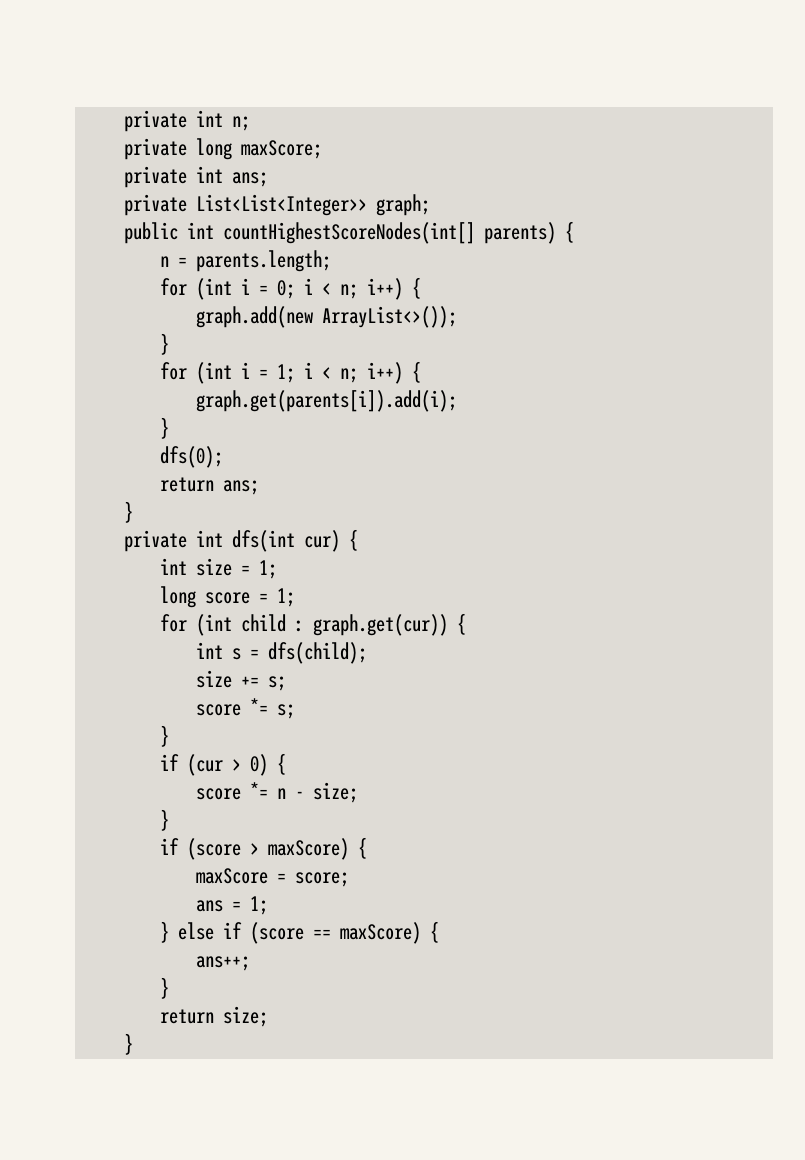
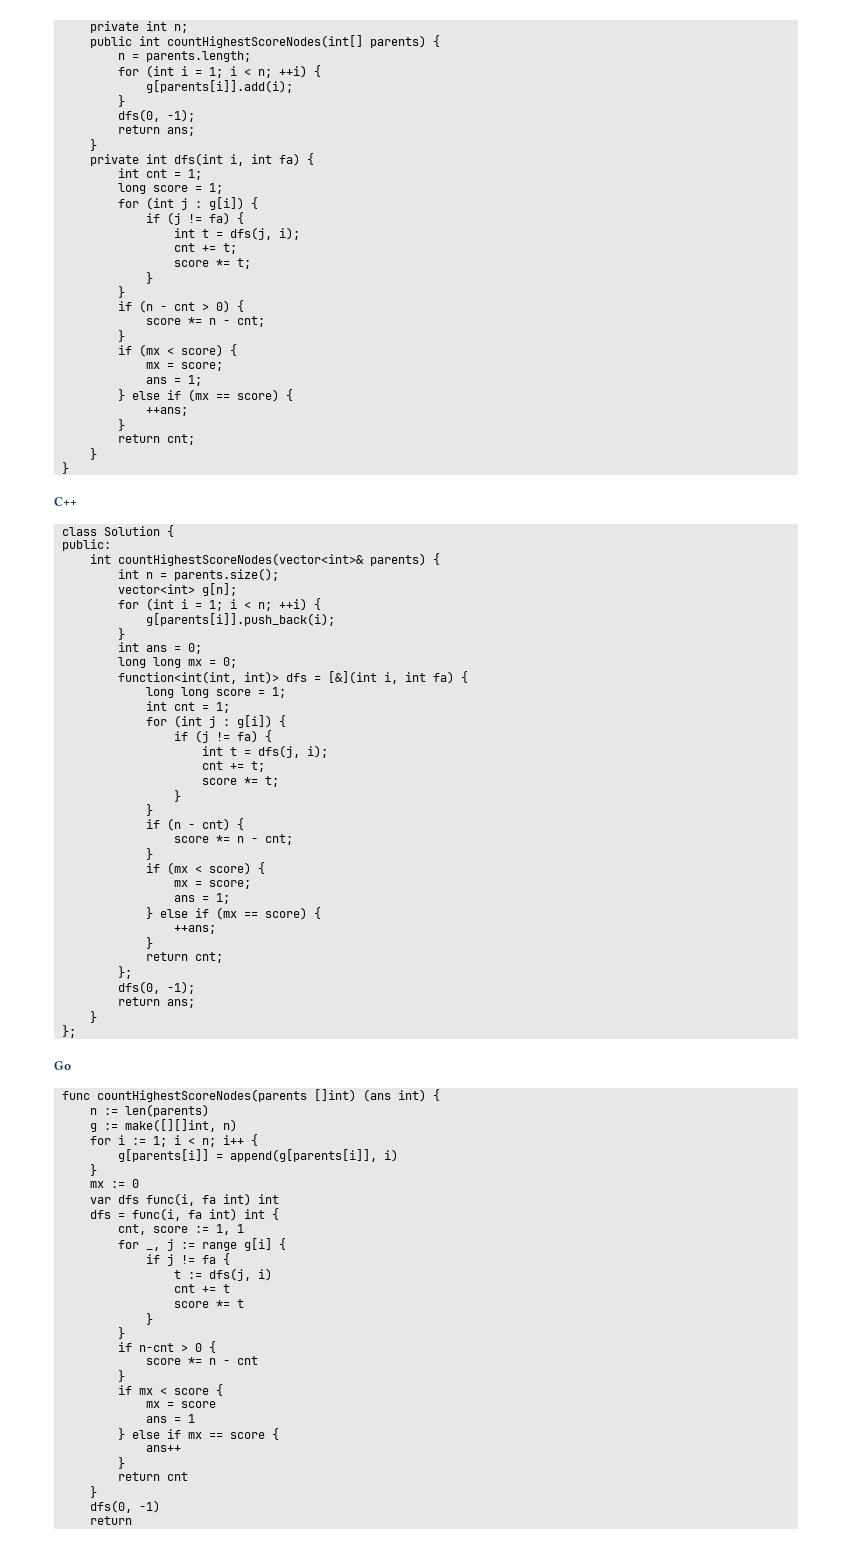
[123,138,322,160] [123,166,268,188] [123,194,430,216] // private long maxScore; // private int ans; // private List<List<Integer>> graph; -> (188, 28) none
[159,277,421,300] [195,306,457,328] [159,333,169,355] [159,361,421,384] [195,390,457,412] [159,417,169,439] [159,446,223,468] // for (int i = 0; i < n; i++) { // graph.add(new ArrayList<>()); // } // for (int i = 1; i < n; i++) { // graph.get(parents[i]).add(i); // } // dfs(0); -> [117,65,321,78] [145,80,293,93] [117,95,125,107] [117,109,195,122] // for (int i = 1; i < n; ++i) { // g[parents[i]].add(i); // } // dfs(0, -1);
[303,529,358,552] [159,558,232,576] cur) { // int size -> [229,153,314,166] [117,168,167,178] i, int fa) { // int cnt
[240,613,466,636] [195,642,367,664] [195,670,286,691] [195,698,295,719] [159,725,169,747] [159,754,223,776] child : graph.get(cur)) { // int s = dfs(child); // size += s; // score *= s; // } // if (cur -> [180,197,258,210] [145,212,244,225] [173,227,300,240] [173,243,237,254] [173,258,251,269] [145,272,153,284] [117,286,125,298] [117,300,195,313] j : g[i]) { // if (j != fa) { // int t = dfs(j, i); // cnt += t; // score *= t; // } // } // if (n - cnt
[312,782,358,803] [159,809,169,831] [159,837,367,860] [195,868,349,887] [195,896,268,915] [159,921,439,944] [195,956,250,971] [159,977,169,999] [159,1006,268,1027] [123,1033,133,1055] size; // } // if (score > maxScore) { // maxScore = score; // ans = 1; // } else if (score == maxScore) { // ans++; // } // return size; // } -> [236,316,265,327] [117,330,125,342] [117,344,237,357] [145,362,223,371] [145,375,202,386] [117,389,293,402] [145,407,188,416] [117,419,125,431] [117,434,195,445] [89,448,97,460] [61,462,69,474] [54,497,77,506] [61,525,174,537] [61,539,111,551] [89,553,440,566] [117,568,279,581] [117,583,237,596] [117,598,321,611] [145,613,335,626] [117,628,125,640] [117,642,202,654] [117,657,237,668] [117,671,468,684] [145,687,286,698] [145,701,230,713] [145,715,286,728] [173,730,272,743] [201,745,328,758] [201,761,265,772] [201,776,279,787] [173,790,181,802] [145,804,153,816] [145,818,244,831] [173,834,293,845] [145,848,153,860] [145,862,265,875] [173,880,251,889] [173,893,230,904] [145,907,321,920] [173,925,216,934] [145,937,153,949] [145,952,223,963] [117,966,132,979] [117,981,195,994] [117,997,195,1008] [89,1011,97,1023] [61,1025,76,1038] [54,1061,71,1070] [61,1089,440,1102] [89,1104,209,1117] [89,1119,237,1132] [89,1134,258,1147] [117,1149,398,1162] [89,1164,97,1176] [89,1179,139,1188] [89,1193,279,1206] [89,1208,279,1221] [117,1224,244,1235] [117,1238,286,1251] [145,1253,230,1266] [173,1268,272,1281] [173,1284,230,1293] [173,1299,244,1308] [145,1313,153,1325] [117,1327,125,1339] [117,1341,216,1353] [145,1356,258,1365] [117,1370,125,1382] [117,1384,223,1396] [145,1401,216,1408] [145,1414,195,1423] [117,1428,279,1440] [145,1445,181,1452] [117,1457,125,1469] [117,1472,188,1481] [89,1486,97,1498] [89,1500,160,1513] [89,1516,132,1525] cnt; // } // if (mx < score) { // mx = score; // ans = 1; // } else if (mx == score) { // ++ans; // } // return cnt; // } // } // C++ // class Solution { // public: // int countHighestScoreNodes(vector<int>& parents) { // int n = parents.size(); // vector<int> g[n]; // for (int i = 1; i < n; ++i) { // g[parents[i]].push_back(i); // } // int ans = 0; // long long mx = 0; // function<int(int, int)> dfs = [&](int i, int fa) { // long long score = 1; // int cnt = 1; // for (int j : g[i]) { // if (j != fa) { // int t = dfs(j, i); // cnt += t; // score *= t; // } // } // if (n - cnt) { // score *= n - cnt; // } // if (mx < score) { // mx = score; // ans = 1; // } else if (mx == score) { // ++ans; // } // return cnt; // }; // dfs(0, -1); // return ans; // } // }; // Go // func countHighestScoreNodes(parents []int) (ans int) { // n := len(parents) // g := make([][]int, n) // for i := 1; i < n; i++ { // g[parents[i]] = append(g[parents[i]], i) // } // mx := 0 // var dfs func(i, fa int) int // dfs = func(i, fa int) int { // cnt, score := 1, 1 // for _, j := range g[i] { // if j != fa { // t := dfs(j, i) // cnt += t // score *= t // } // } // if n-cnt > 0 { // score *= n - cnt // } // if mx < score { // mx = score // ans = 1 // } else if mx == score { // ans++ // } // return cnt // } // dfs(0, -1) // return

